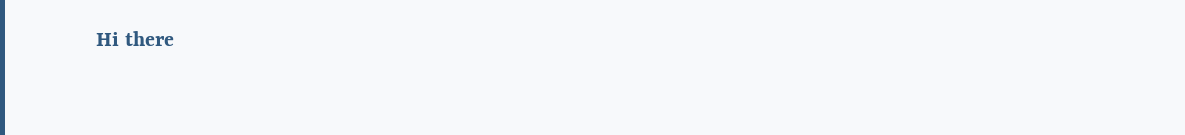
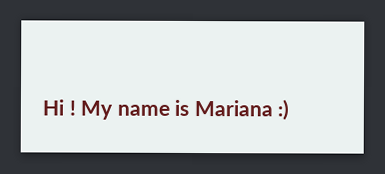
[125,31,175,46] there -> [68,99,290,121] ! My name is Mariana :)

